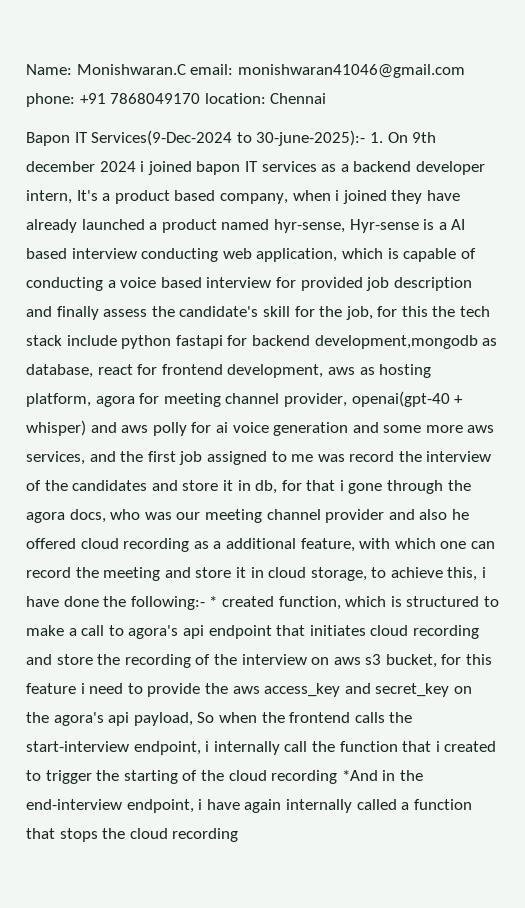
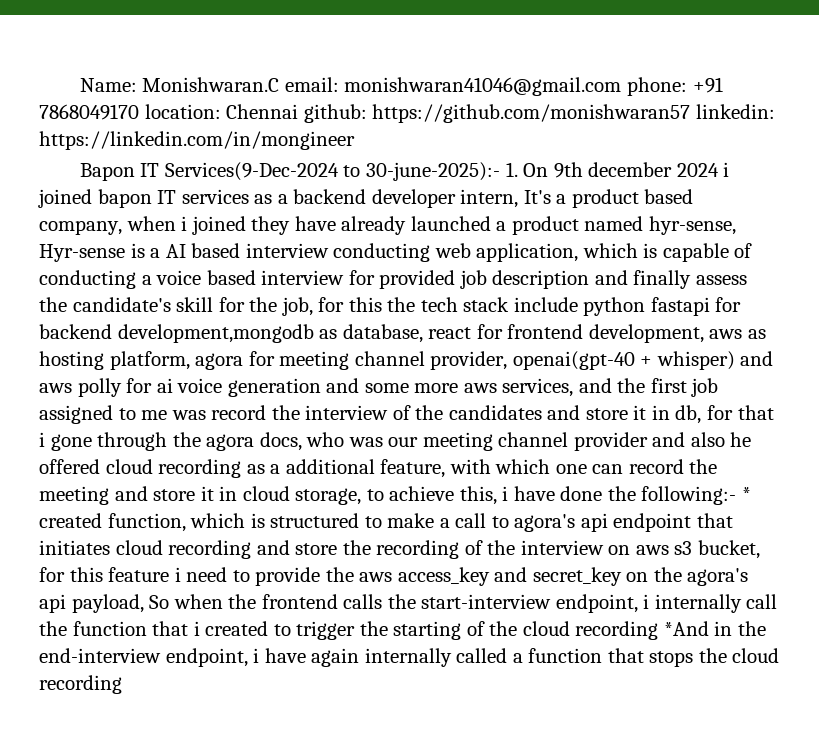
(327, 98) none -> [303,104,775,123] [39,131,355,150] github: https://github.com/monishwaran57 linkedin: https://linkedin.com/in/mongineer

